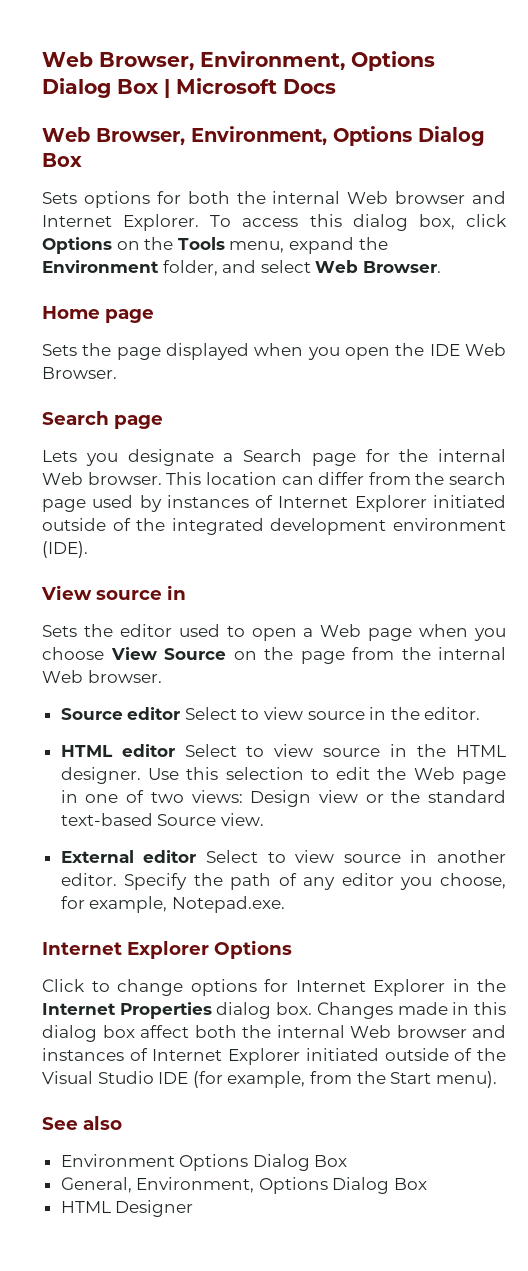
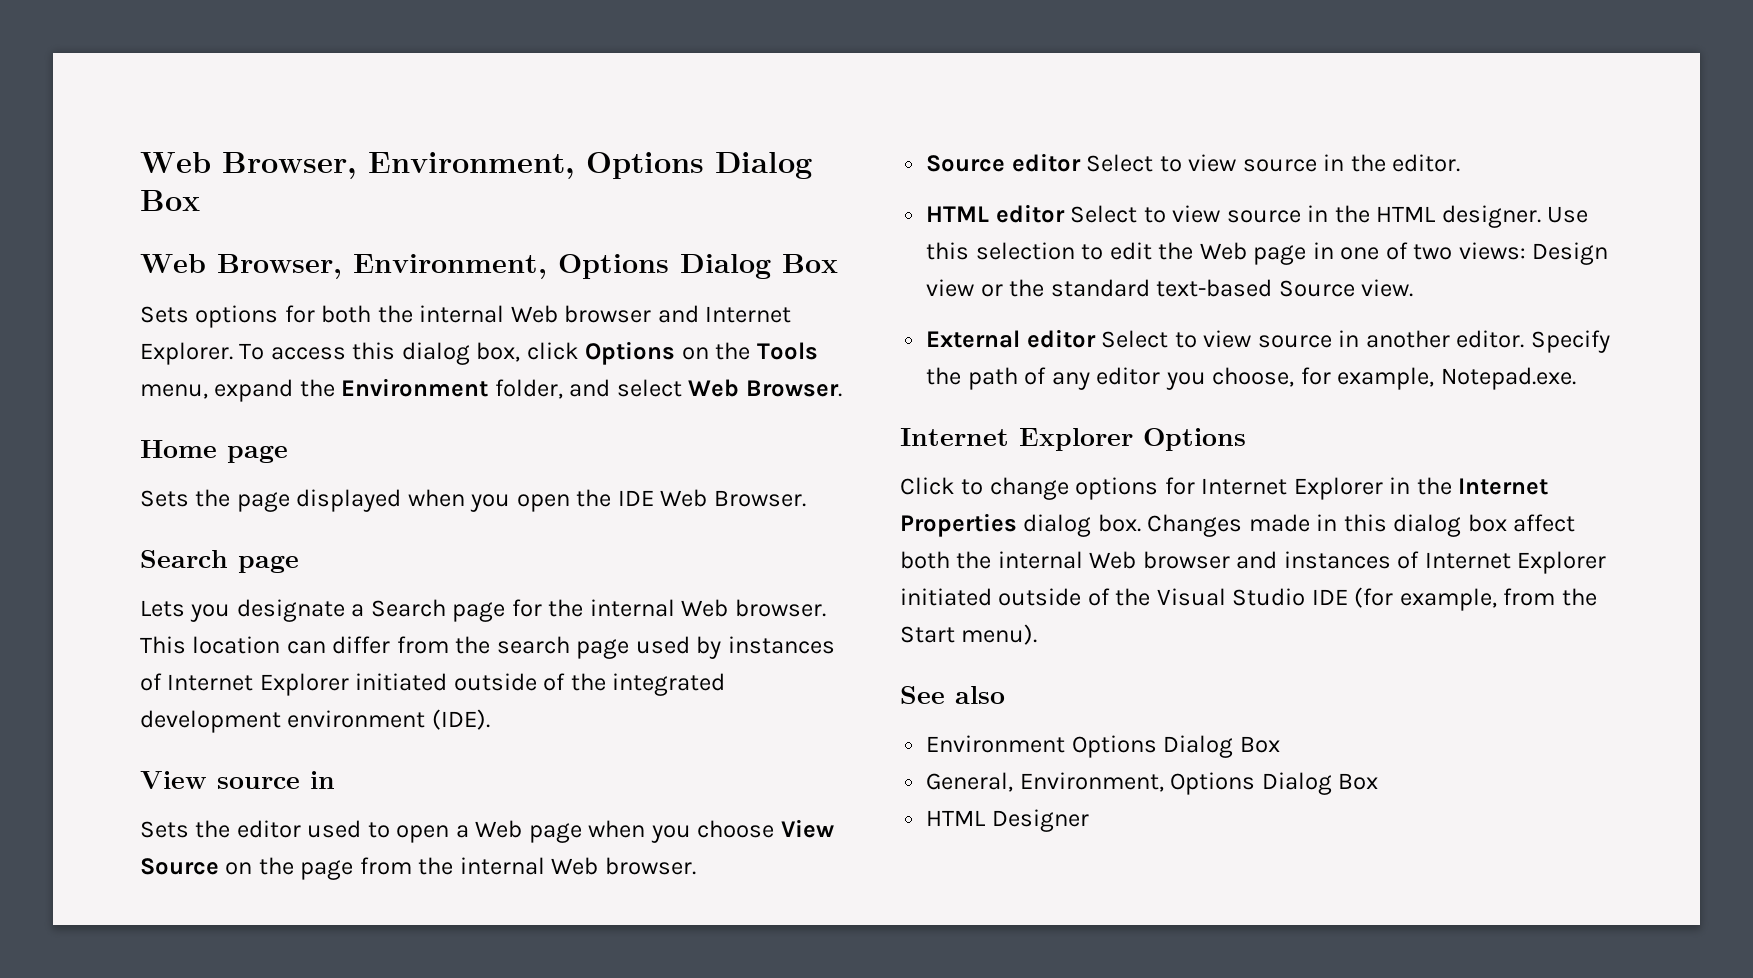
[42,51,435,71] [42,78,336,98] Web Browser, Environment, Options Dialog Box | Microsoft Docs -> [140,152,812,179] [140,190,200,211] Web Browser, Environment, Options Dialog Box

